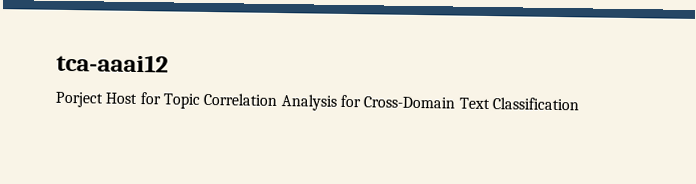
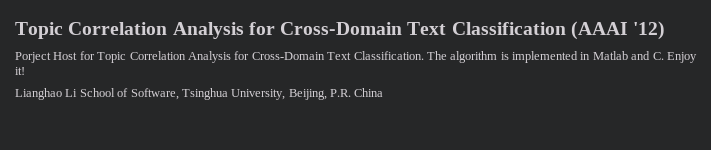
[56,53,169,73] tca-aaai12 -> [15,21,666,40] Topic Correlation Analysis for Cross-Domain Text Classification (AAAI '12)
[491,97,579,111] Classification -> [353,51,698,63] [15,67,25,75] [15,88,384,100] Classification. The algorithm is implemented in Matlab and C. Enjoy it! // Lianghao Li School of Software, Tsinghua University, Beijing, P.R. China

